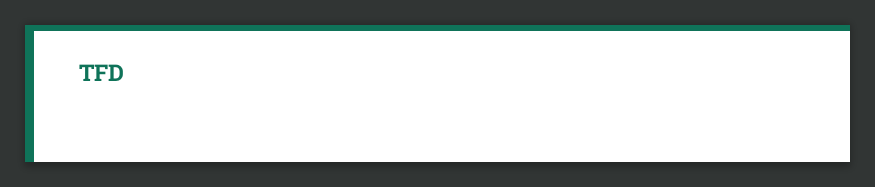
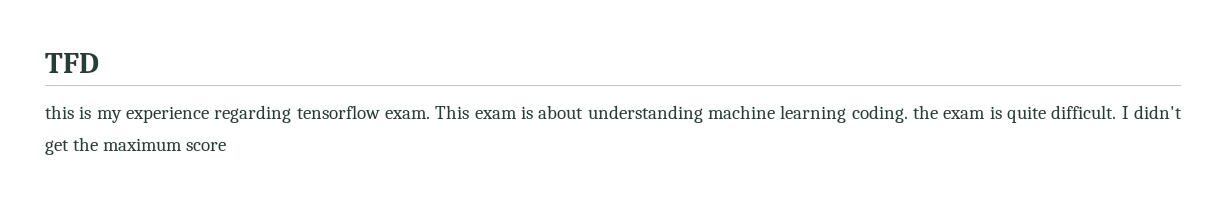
(124, 72) none -> [45,105,1182,123] [45,137,227,155] // this is my experience regarding tensorflow exam. This exam is about understanding machine learning coding. the exam is quite difficult. I didn't get the maximum score

